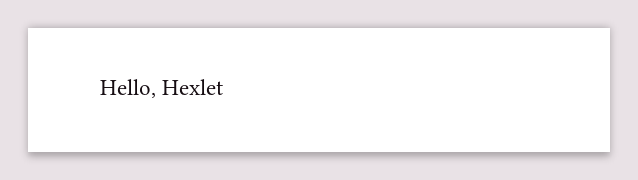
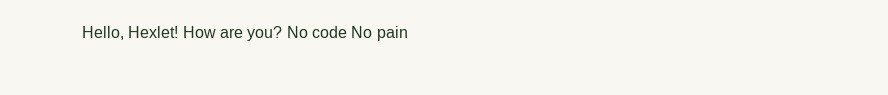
[162,79,224,95] Hexlet -> [128,26,408,41] Hexlet! How are you? No code No pain

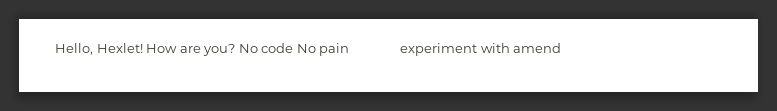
(408, 33) none -> [400,43,562,56] experiment with amend

